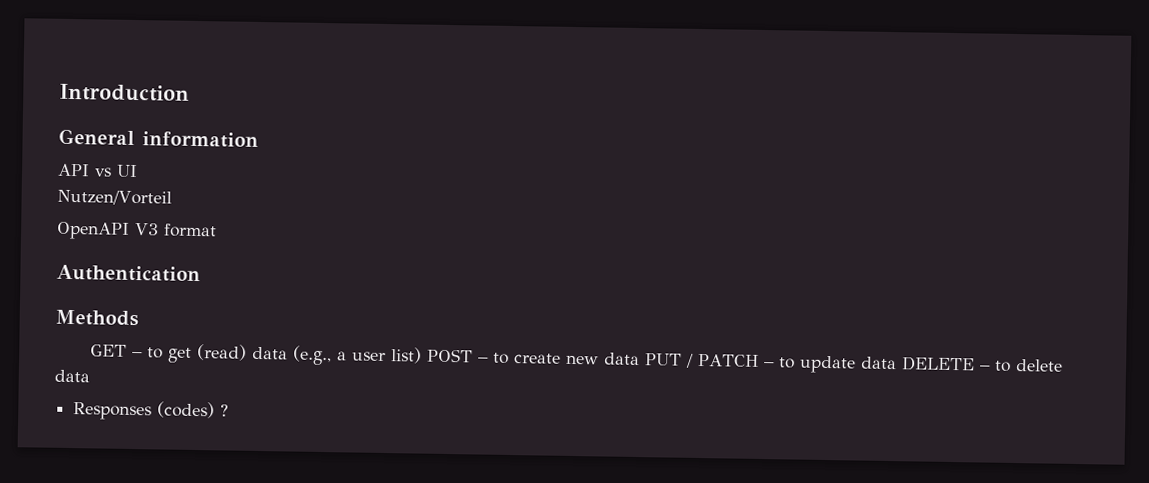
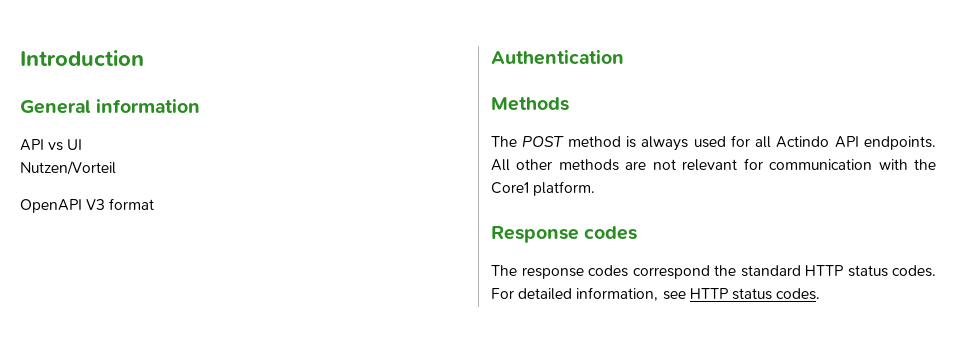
[89,344,1063,374] [54,369,90,383] [73,401,230,421] GET – to get (read) data (e.g., a user list) POST – to create new data PUT / PATCH – to update data DELETE – to delete data // Responses (codes) ? -> [491,135,937,151] [491,158,936,171] [491,181,596,196] [491,226,638,243] [491,265,936,279] [491,287,821,301] The POST method is always used for all Actindo API endpoints. All other methods are not relevant for communication with the Core1 platform. // Response codes // The response codes correspond the standard HTTP status codes. For detailed information, see HTTP status codes.

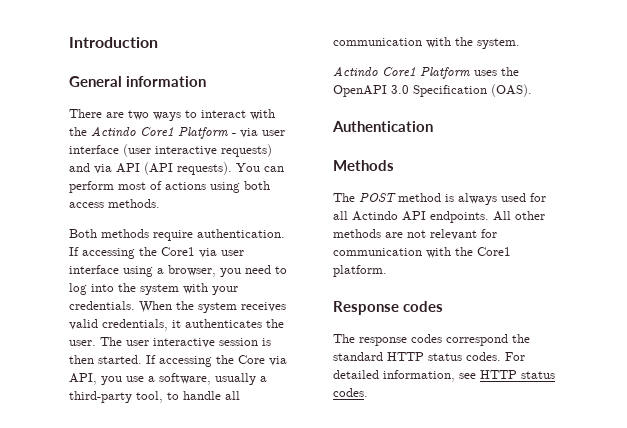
[20,139,83,151] [20,161,116,175] [20,198,155,213] API vs UI // Nutzen/Vorteil // OpenAPI V3 format -> [69,109,275,121] [69,126,285,139] [69,144,272,157] [69,162,284,175] [69,181,270,193] [69,199,160,208] [69,229,285,241] [69,247,244,259] [69,265,287,277] [69,283,238,295] [69,301,286,313] [69,319,284,331] [69,337,271,348] [69,355,287,367] [69,373,267,385] [69,391,240,403] [333,37,520,49] [333,66,519,79] [333,84,532,97] There are two ways to interact with the Actindo Core1 Platform - via user interface (user interactive requests) and via API (API requests). You can perform most of actions using both access methods. // Both methods require authentication. If accessing the Core1 via user interface using a browser, you need to log into the system with your credentials. When the system receives valid credentials, it authenticates the user. The user interactive session is then started. If accessing the Core via API, you use a software, usually a third-party tool, to handle all communication with the system. // Actindo Core1 Platform uses the OpenAPI 3.0 Specification (OAS).

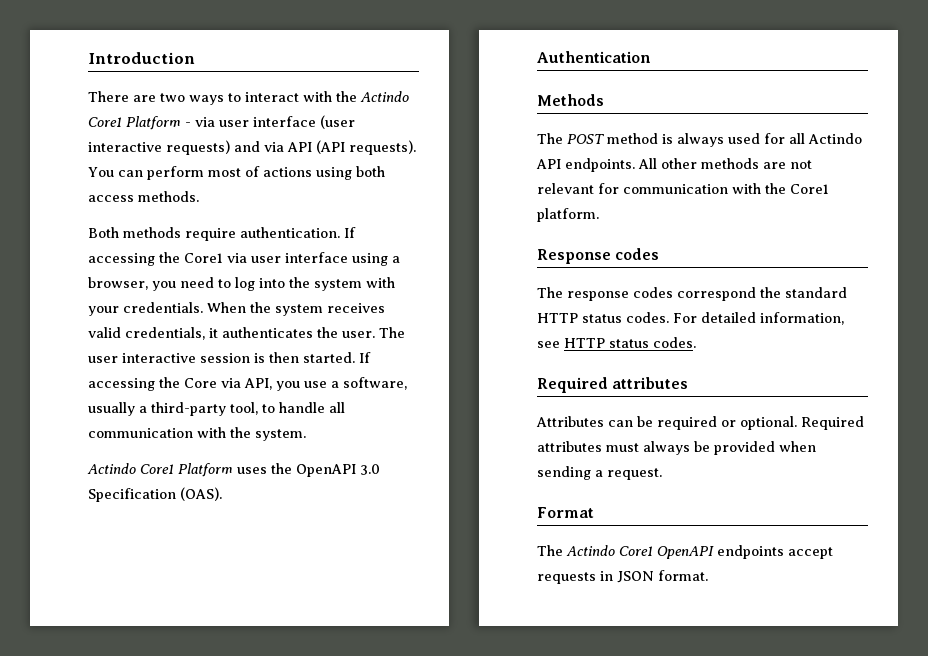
[69,76,206,87] // General information -> (195, 58) none
(368, 392) none -> [537,377,689,393] [536,416,864,430] [537,441,816,455] [537,466,662,480] [537,507,594,518] [537,545,833,559] [537,570,708,584] // Required attributes // Attributes can be required or optional. Required attributes must always be provided when sending a request. // Format // The Actindo Core1 OpenAPI endpoints accept requests in JSON format.

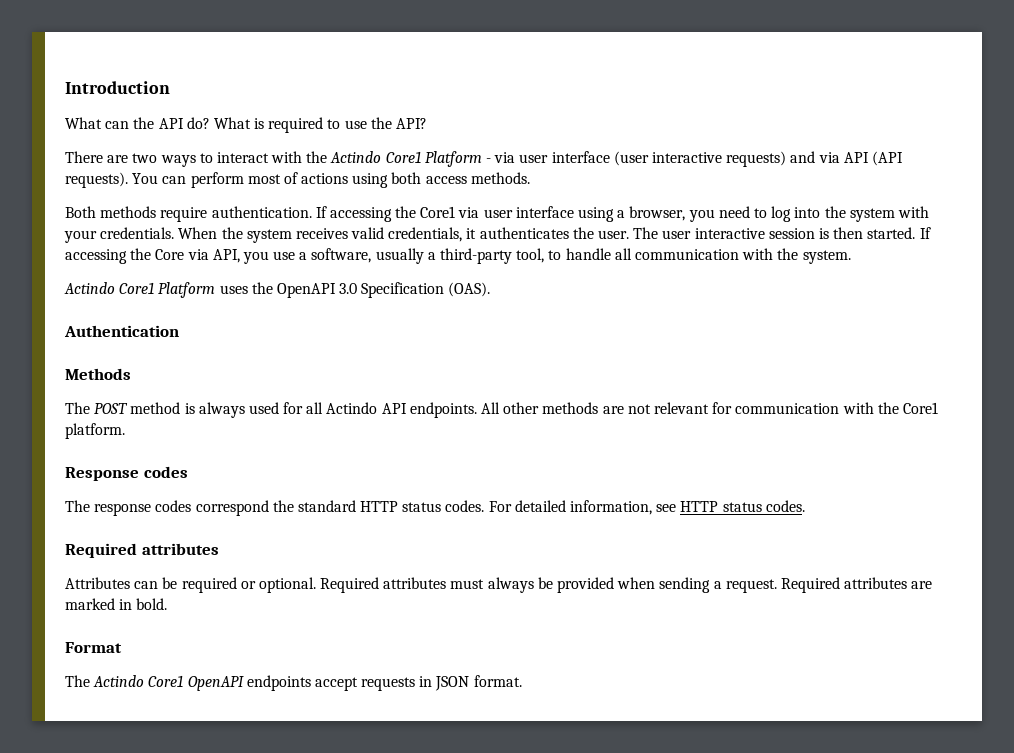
(195, 58) none -> [65,117,428,133] // What can the API do? What is required to use the API?
(662, 474) none -> [780,577,933,593] [65,598,168,610] Required attributes are marked in bold.

